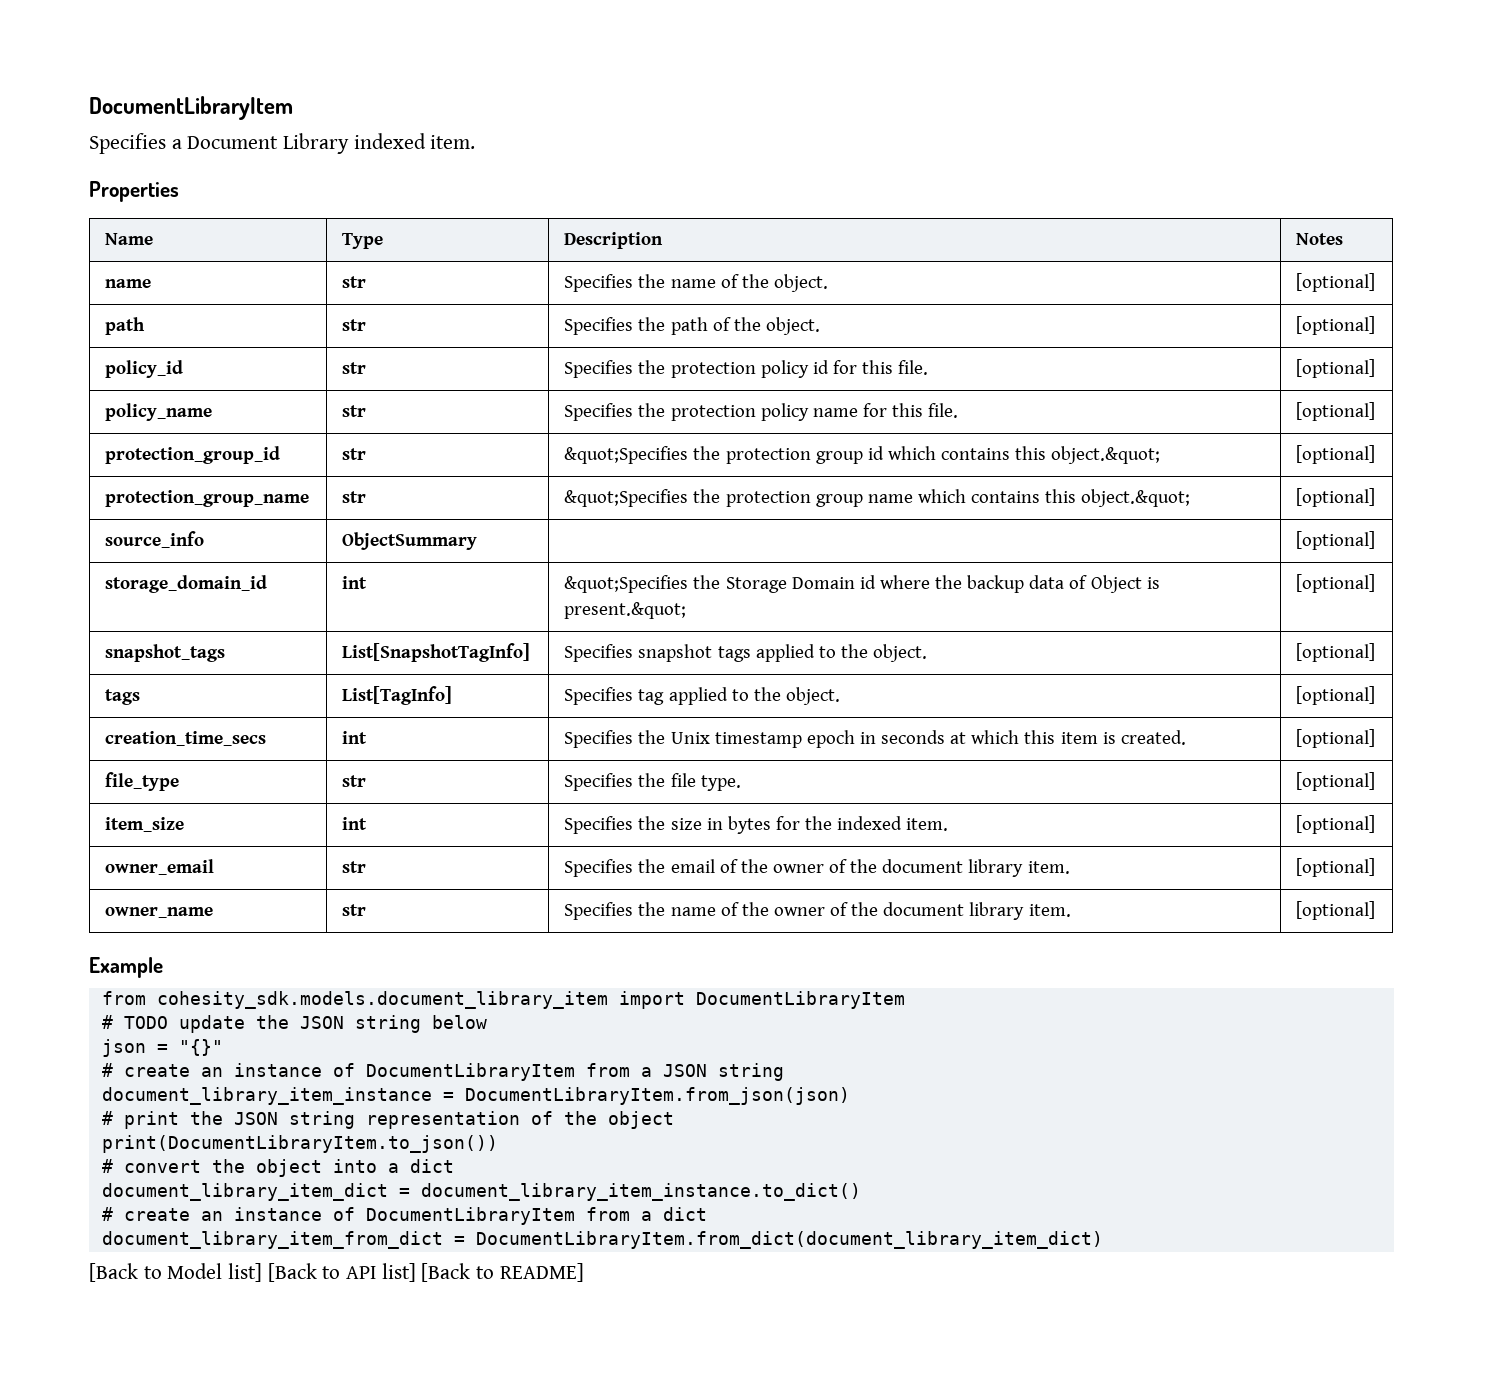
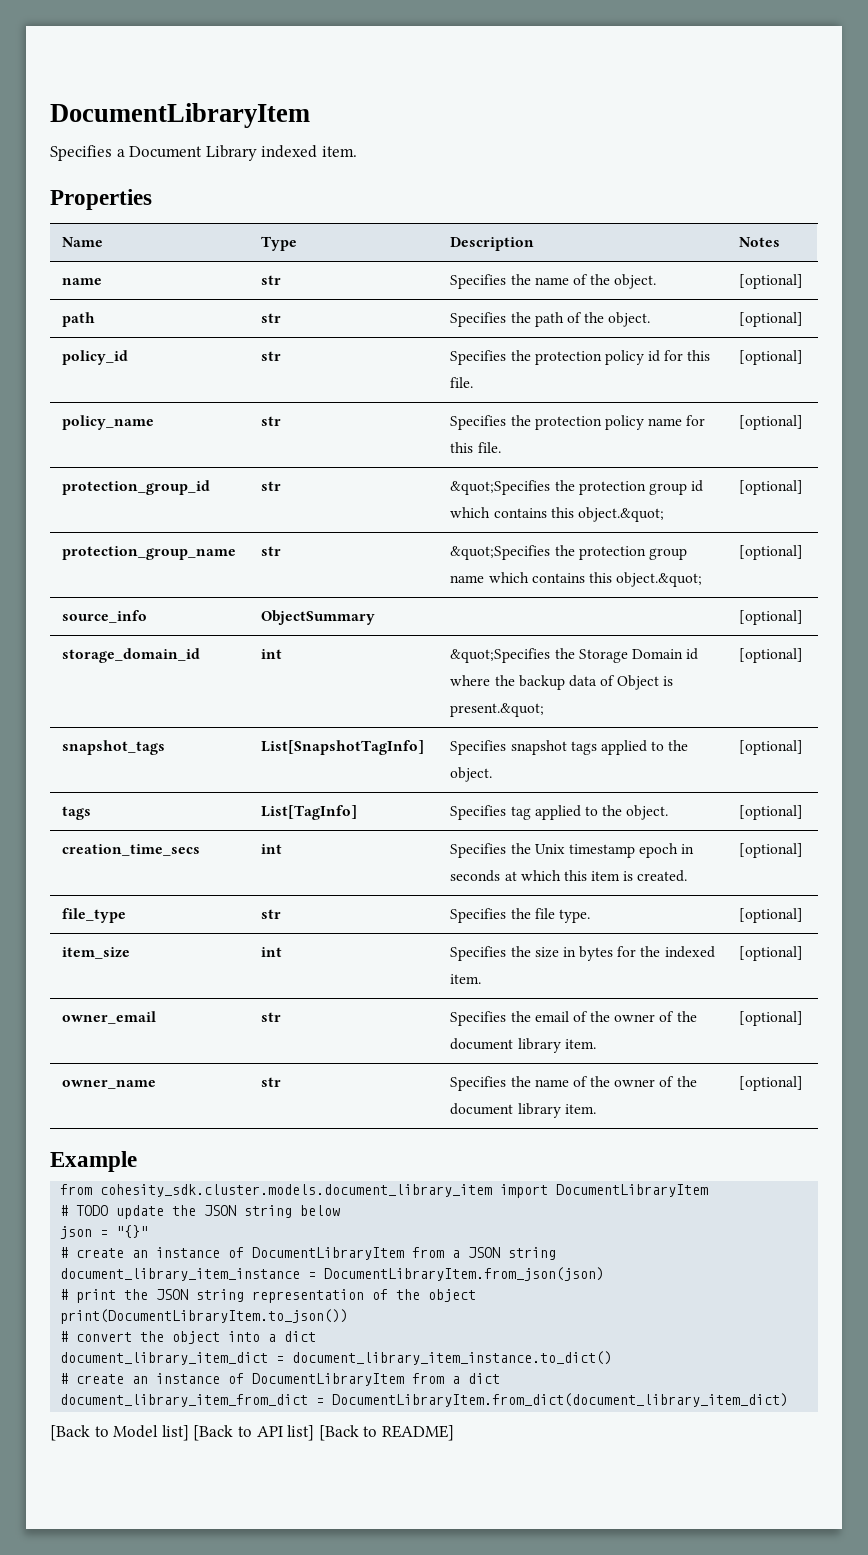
[156,991,608,1009] cohesity_sdk.models.document_library_item -> [100,1184,493,1197] cohesity_sdk.cluster.models.document_library_item

